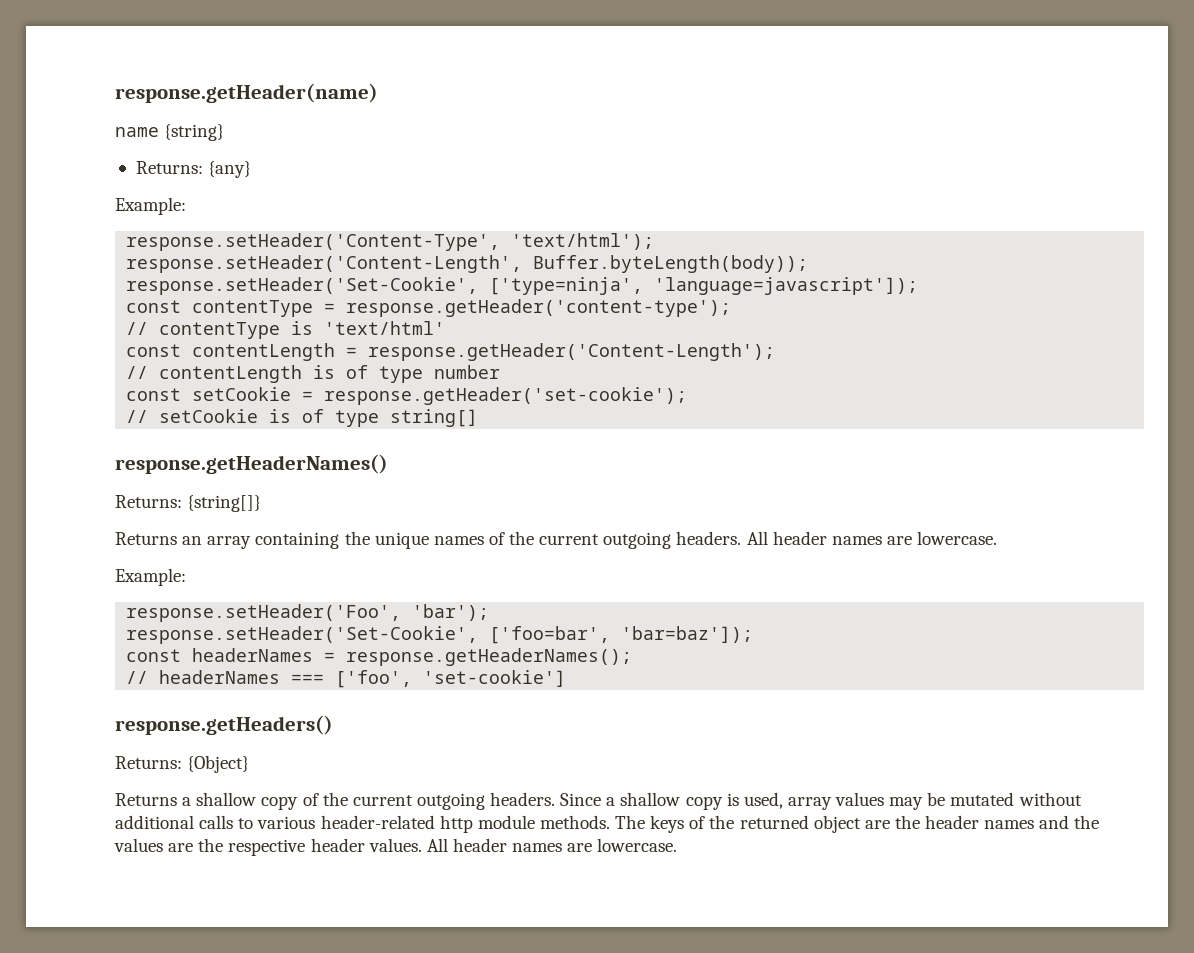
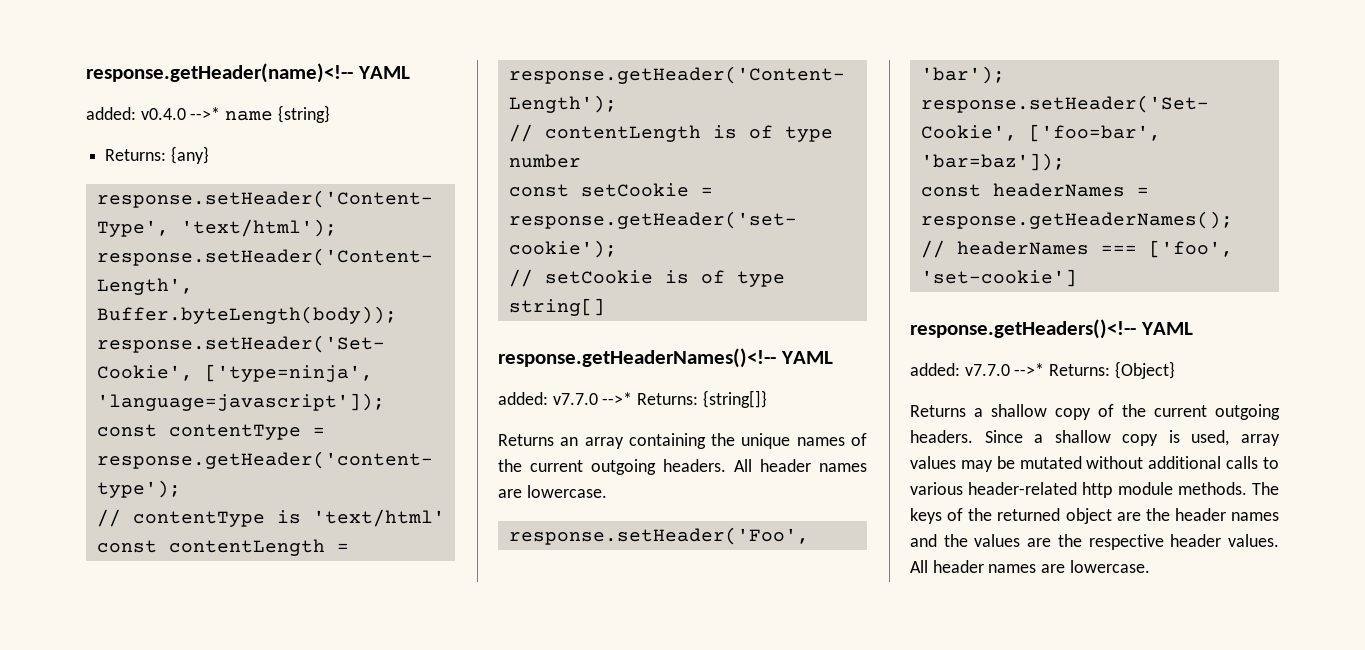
[115,83,378,103] response.getHeader(name) // -> [86,63,410,83] [86,107,221,120] response.getHeader(name)<!-- YAML // added: v0.4.0 -->*
[115,197,186,215] // Example: -> (209, 155) none
[115,454,388,474] response.getHeaderNames() // -> [498,348,833,368] [498,392,633,405] response.getHeaderNames()<!-- YAML // added: v7.7.0 -->*
[115,568,186,586] // Example: -> (607, 491) none
[115,715,333,735] response.getHeaders() // -> [910,319,1193,339] [910,363,1045,376] response.getHeaders()<!-- YAML // added: v7.7.0 -->*

